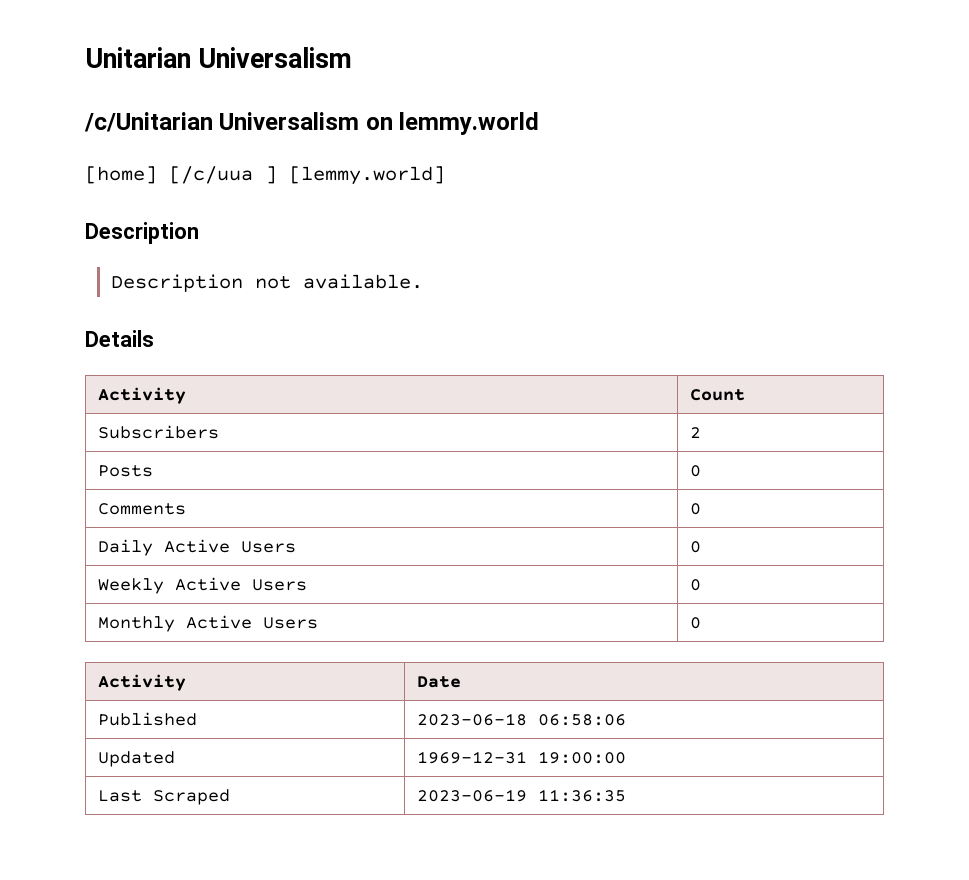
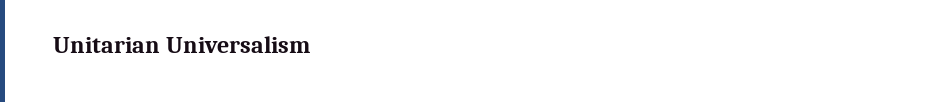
[84,112,540,135] [85,166,445,185] [85,222,199,244] [110,274,423,292] [85,330,154,347] [98,387,187,404] [690,389,746,401] [98,425,220,439] [690,427,702,438] [98,465,154,477] [690,465,702,477] [98,503,187,515] [690,503,702,515] [98,539,297,556] [690,541,702,553] [98,577,308,594] [690,579,702,591] [98,615,319,632] [690,617,702,629] [98,674,187,691] [417,676,462,688] [98,712,198,726] [417,713,627,726] [98,751,176,767] [417,751,627,764] [98,789,231,805] [417,789,627,802] // /c/Unitarian Universalism on lemmy.world // [home] [/c/uua ] [lemmy.world] // Description // Description not available. // Details // Activity | Count // Subscribers | 2 // Posts | 0 // Comments | 0 // Daily Active Users | 0 // Weekly Active Users | 0 // Monthly Active Users | 0 // Activity | Date // Published | 2023-06-18 06:58:06 // Updated | 1969-12-31 19:00:00 // Last Scraped | 2023-06-19 11:36:35 -> (311, 44) none

